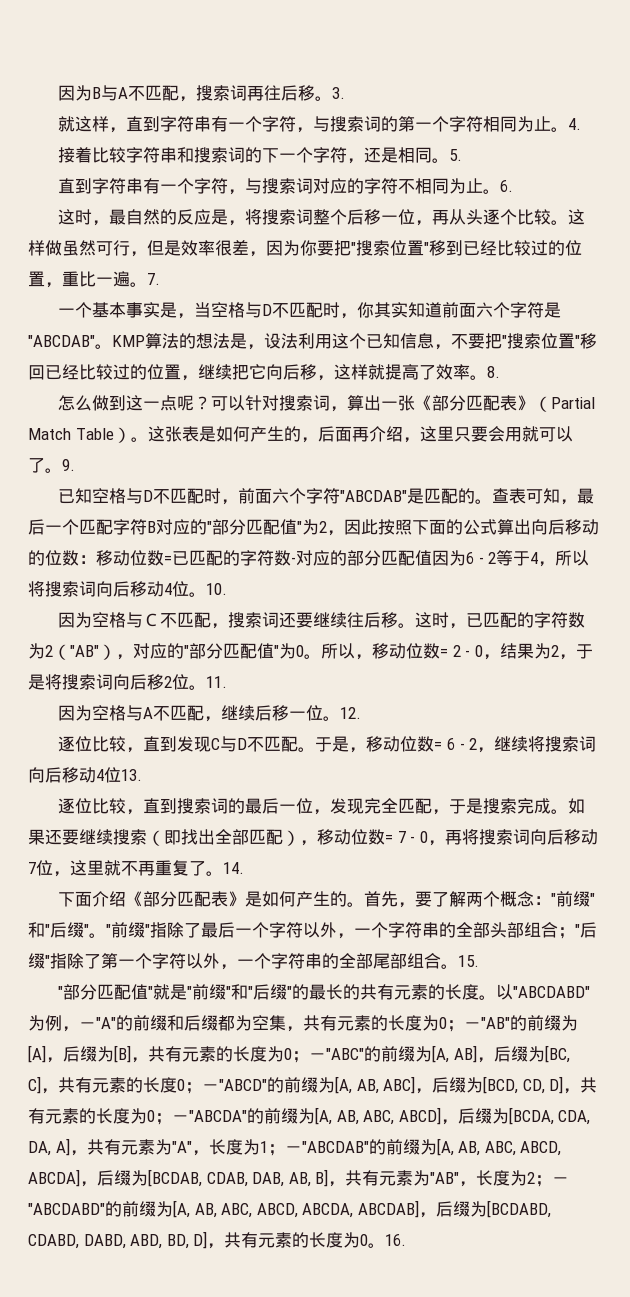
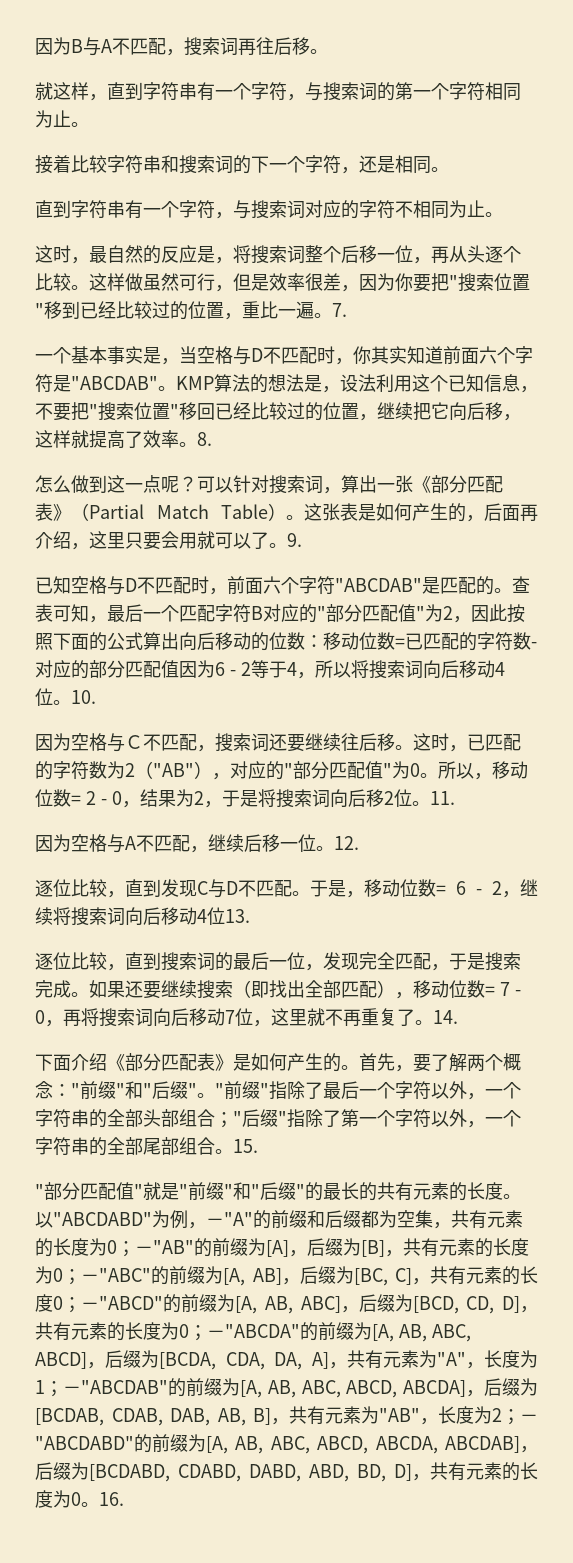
[332,87,346,99] 3. -> (328, 51) none
[568,118,582,130] 4. -> (89, 124) none
[449,149,463,161] 5. -> (449, 169) none
[500,180,514,192] 6. -> (503, 214) none

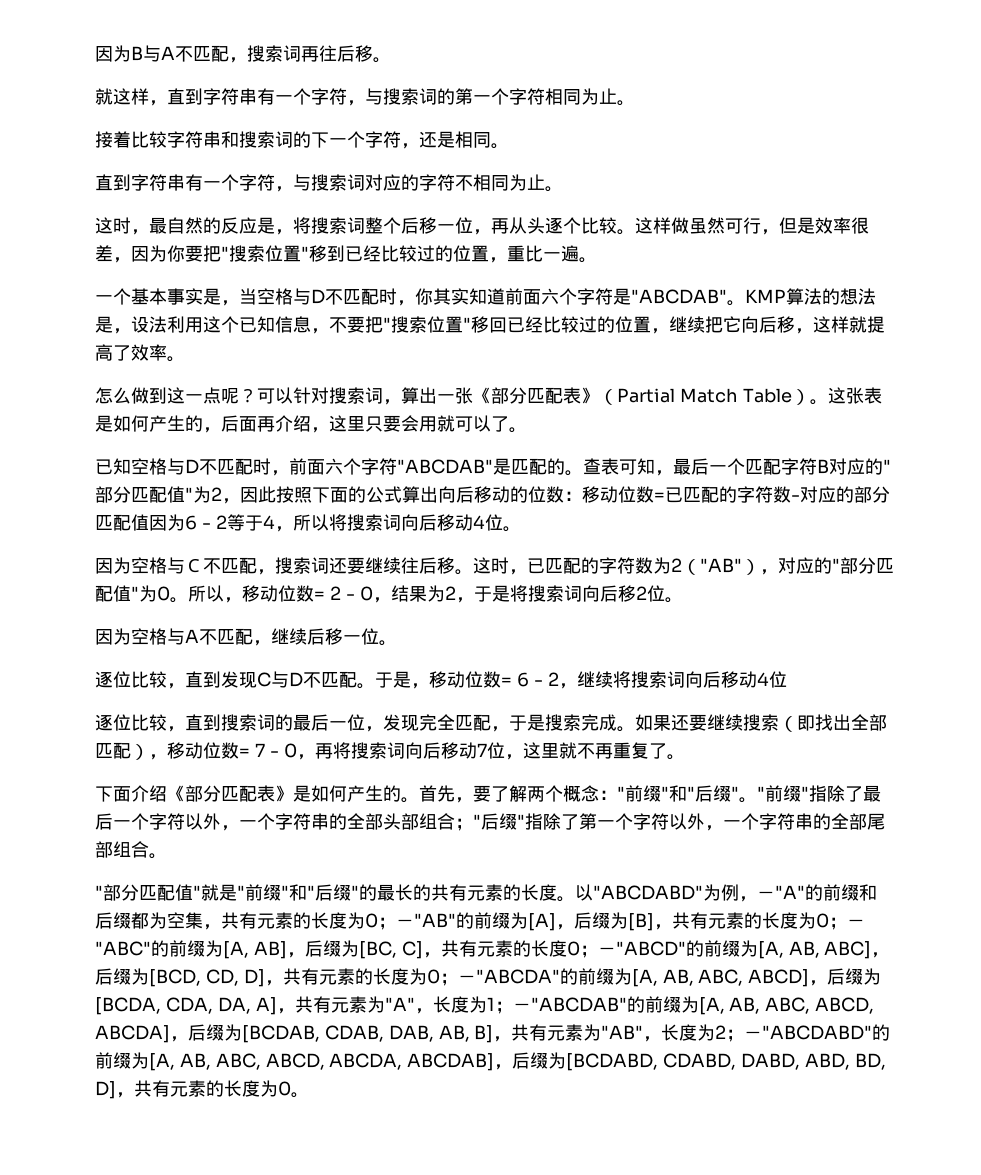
[332,303,347,317] 7. -> (597, 260) none
[197,432,212,446] 8. -> (185, 359) none
[287,533,302,547] 9. -> (527, 430) none
[71,690,96,704] 10. -> (521, 529) none
[429,791,455,805] 11. -> (683, 600) none
[334,836,359,850] 12. -> (397, 643) none
[225,909,250,923] 13. -> (787, 679) none
[433,1010,458,1024] 14. -> (685, 757) none
[233,1139,258,1153] 15. -> (167, 856) none
[99,1492,124,1506] 16. -> (309, 1095) none

